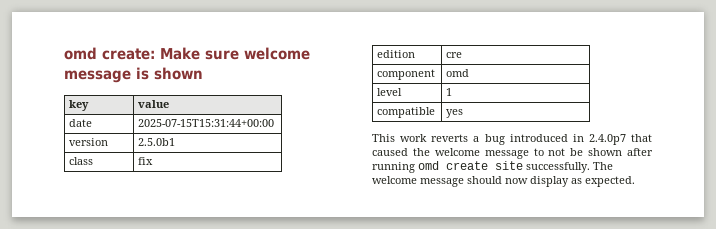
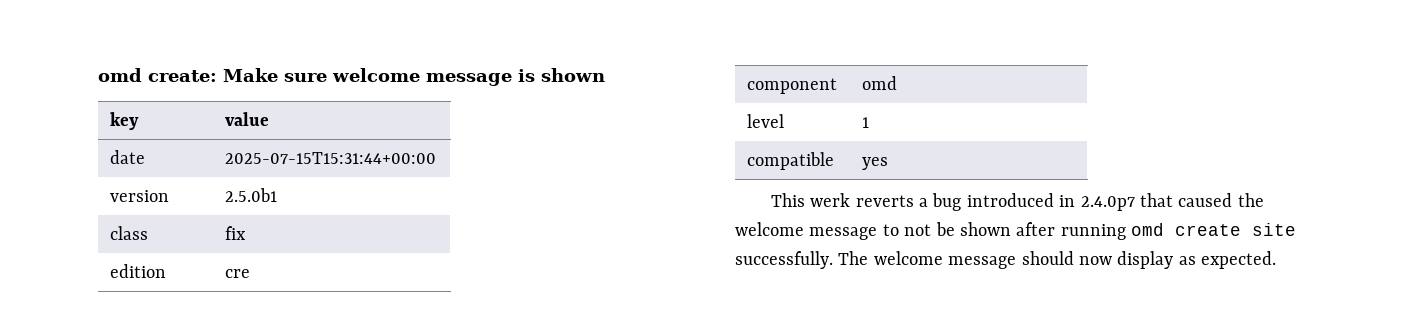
[400,134,428,142] work -> [810,193,851,207] werk

